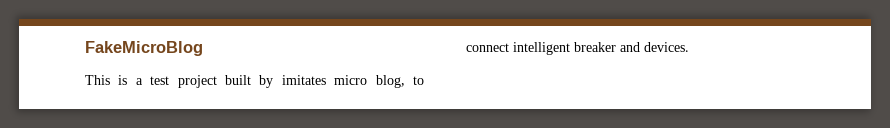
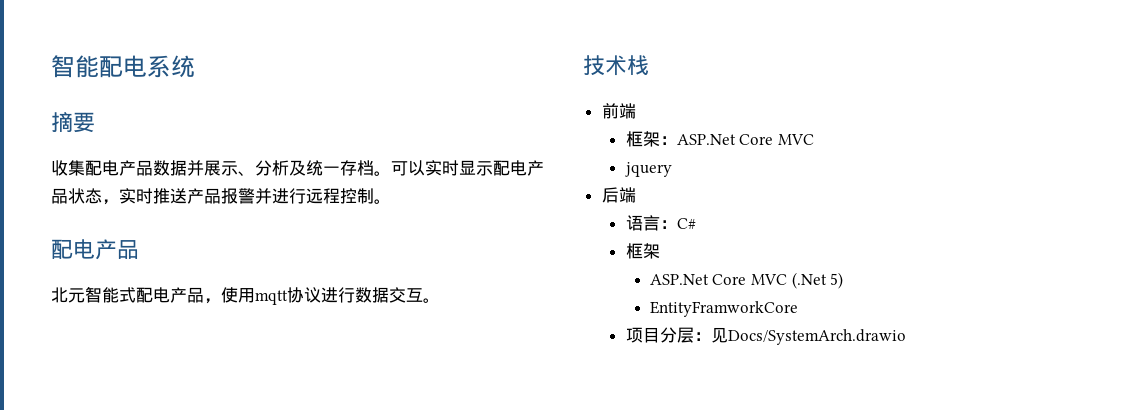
[85,41,203,56] [85,75,424,88] [466,42,689,55] FakeMicroBlog // This is a test project built by imitates micro blog, to connect intelligent breaker and devices. -> [51,55,195,78] [51,112,95,133] [51,160,544,176] [51,188,391,205] [51,239,139,260] [51,286,440,305] [583,55,649,76] [601,103,636,119] [625,131,814,147] [624,162,672,177] [601,187,636,203] [625,215,696,231] [625,243,660,259] [649,272,844,289] [649,301,798,317] [625,327,906,345] 智能配电系统 // 摘要 // 收集配电产品数据并展示、分析及统一存档。可以实时显示配电产品状态，实时推送产品报警并进行远程控制。 // 配电产品 // 北元智能式配电产品，使用mqtt协议进行数据交互。 // 技术栈 // 前端 // 框架：ASP.Net Core MVC // jquery // 后端 // 语言：C# // 框架 // ASP.Net Core MVC (.Net 5) // EntityFramworkCore // 项目分层：见Docs/SystemArch.drawio

